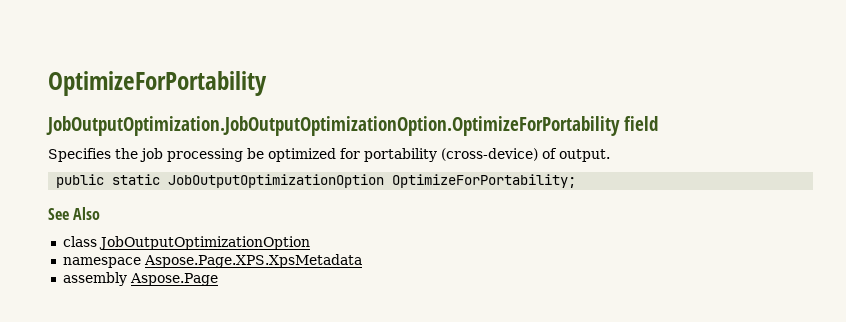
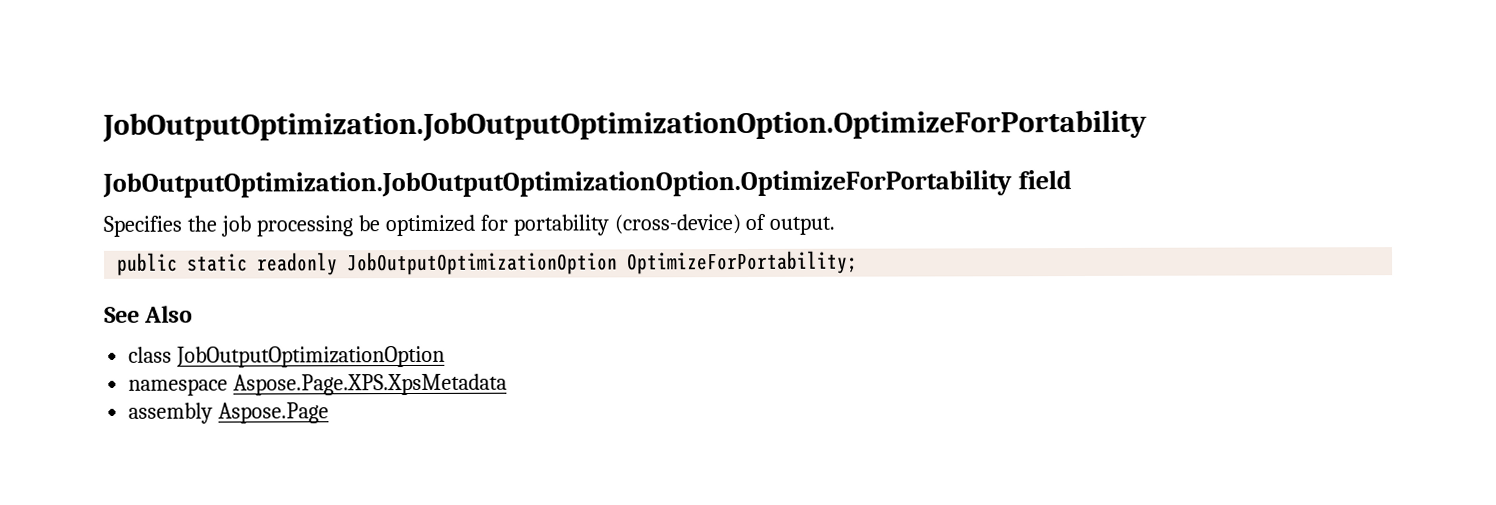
[48,71,267,96] OptimizeForPortability -> [102,109,1147,142] JobOutputOptimization.JobOutputOptimizationOption.OptimizeForPortability
(161, 179) none -> [256,252,339,276] readonly

